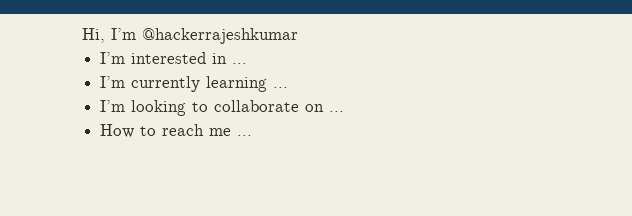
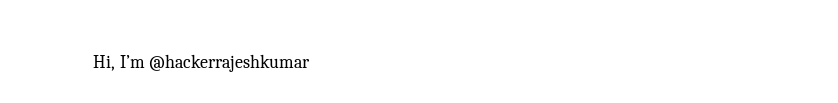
[100,52,248,64] [100,76,289,92] [100,100,345,116] [100,124,253,138] // I’m interested in ... // I’m currently learning ... // I’m looking to collaborate on ... // How to reach me ... -> (311, 63) none

